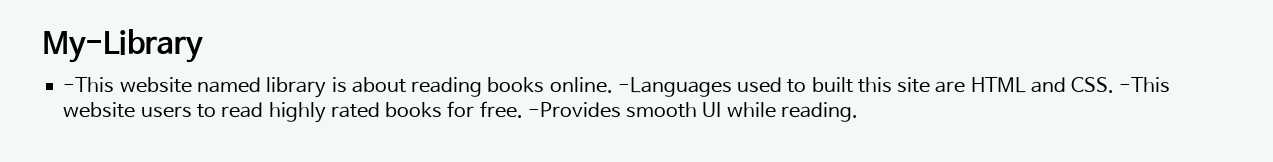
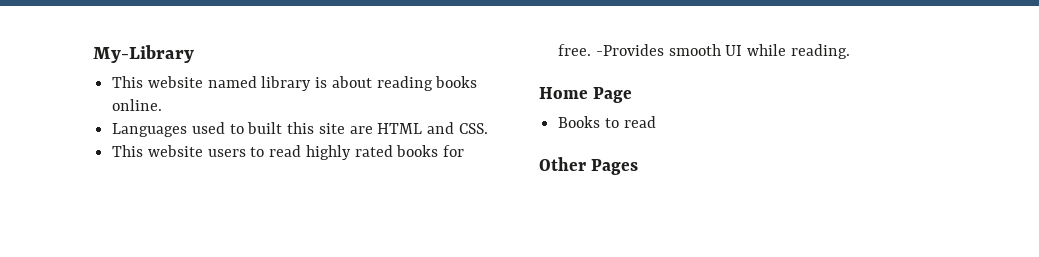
[63,77,115,93] -This -> [112,76,144,88] This
[617,77,732,97] -Languages -> [112,123,188,137] // Languages
[1119,77,1171,93] -This -> [112,145,144,157] // This
(858, 112) none -> [539,87,633,103] [558,116,656,128] [539,157,639,175] // Home Page // Books to read // Other Pages

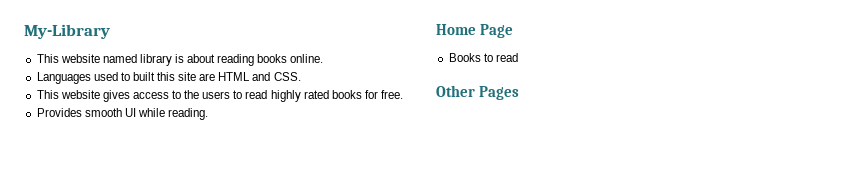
(203, 151) none -> [102,90,200,102] gives access to the
[595,44,664,56] -Provides -> [36,108,82,117] // Provides

